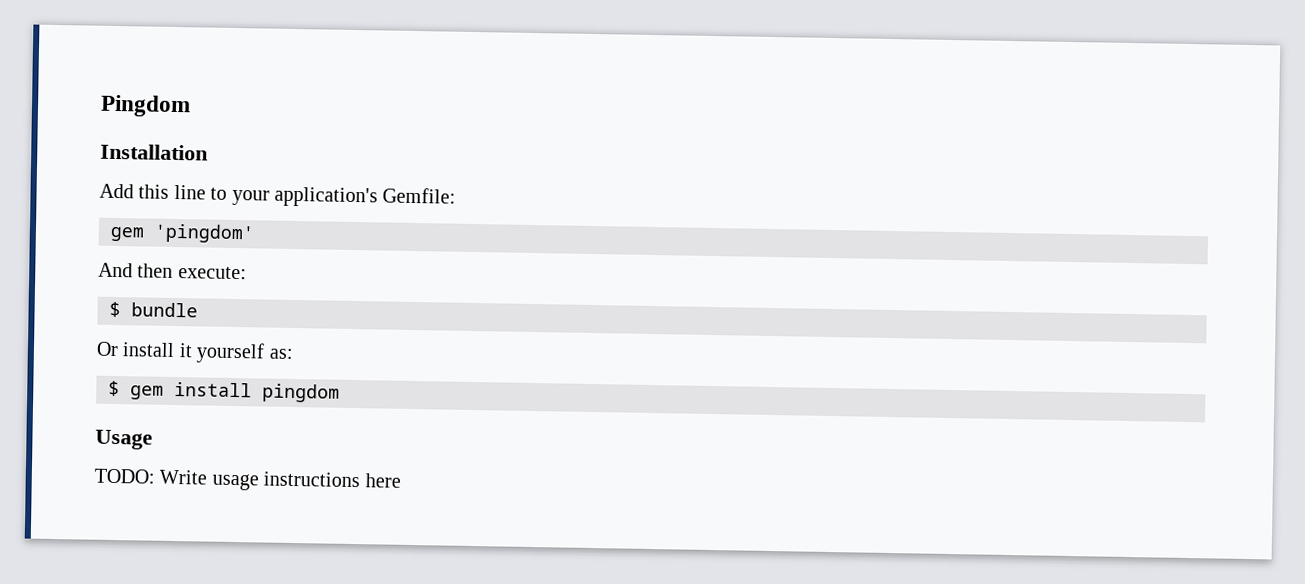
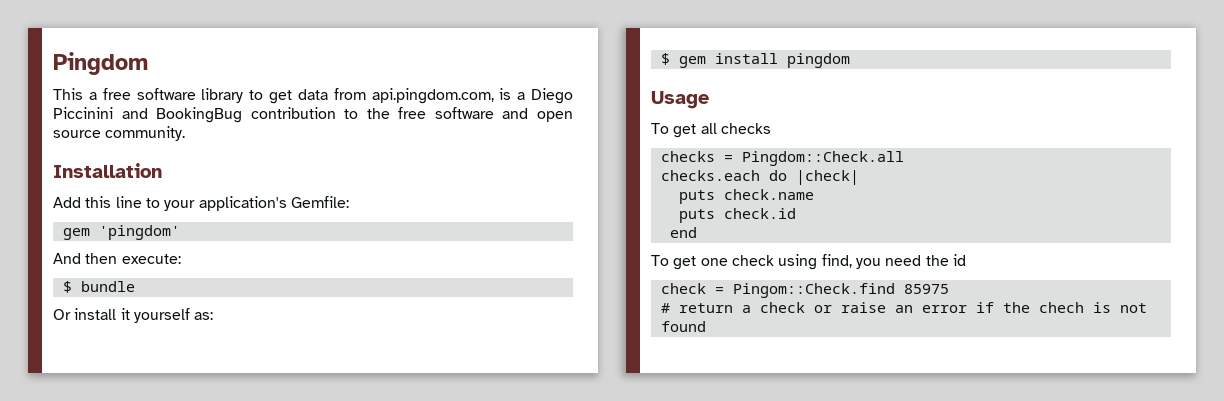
(191, 106) none -> [53,88,573,104] [53,107,573,123] [53,126,186,141] // This a free software library to get data from api.pingdom.com, is a Diego Piccinini and BookingBug contribution to the free software and open source community.
[94,468,401,491] TODO: Write usage instructions here -> [651,123,771,138] [660,151,904,166] [660,170,859,185] [678,189,814,204] [678,208,796,223] [669,227,697,238] [651,254,966,270] [660,283,949,298] [660,302,1147,313] [660,321,706,332] To get all checks // checks = Pingdom::Check.all // checks.each do |check| // puts check.name // puts check.id // end // To get one check using find, you need the id // check = Pingom::Check.find 85975 // # return a check or raise an error if the chech is not found

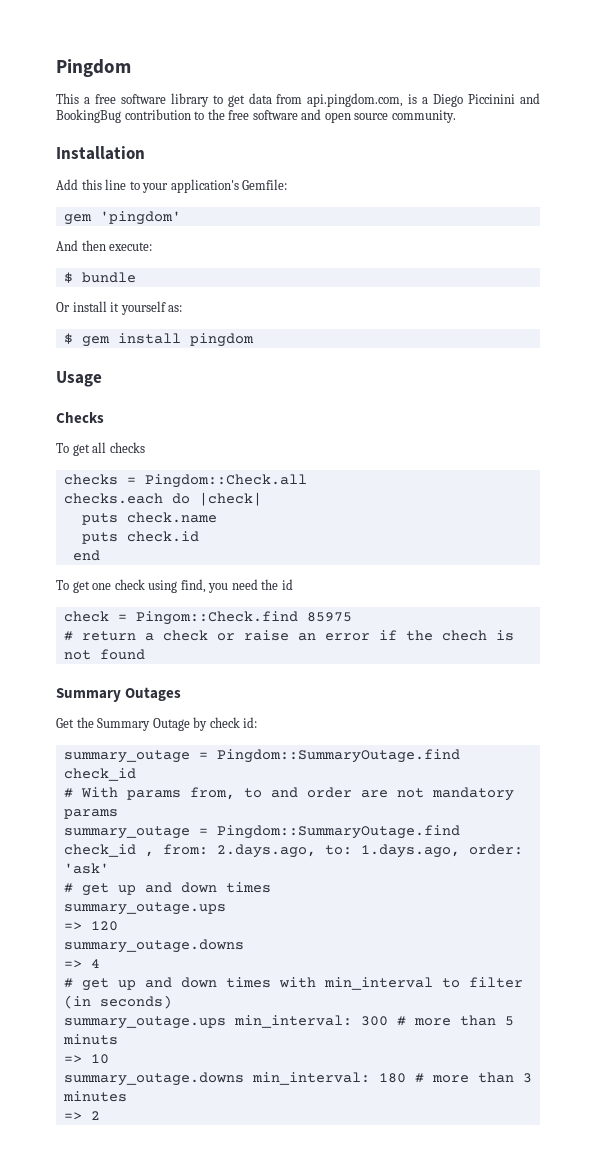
(709, 100) none -> [56,412,104,423] // Checks
(706, 326) none -> [56,687,182,702] [56,717,258,731] [63,749,460,763] [63,768,136,781] [63,787,514,801] [63,809,118,819] [63,825,460,839] [63,844,523,858] [63,863,109,874] [63,882,271,896] [63,902,226,915] [63,921,118,931] [63,939,244,953] [63,959,100,968] [63,977,523,991] [63,995,172,1009] [63,1015,514,1029] [62,1034,118,1045] [63,1054,109,1064] [63,1072,532,1086] [62,1091,127,1102] [63,1111,100,1120] // Summary Outages // Get the Summary Outage by check id: // summary_outage = Pingdom::SummaryOutage.find check_id // # With params from, to and order are not mandatory params // summary_outage = Pingdom::SummaryOutage.find check_id , from: 2.days.ago, to: 1.days.ago, order: 'ask' // # get up and down times // summary_outage.ups // => 120 // summary_outage.downs // => 4 // # get up and down times with min_interval to filter (in seconds) // summary_outage.ups min_interval: 300 # more than 5 minuts // => 10 // summary_outage.downs min_interval: 180 # more than 3 minutes // => 2

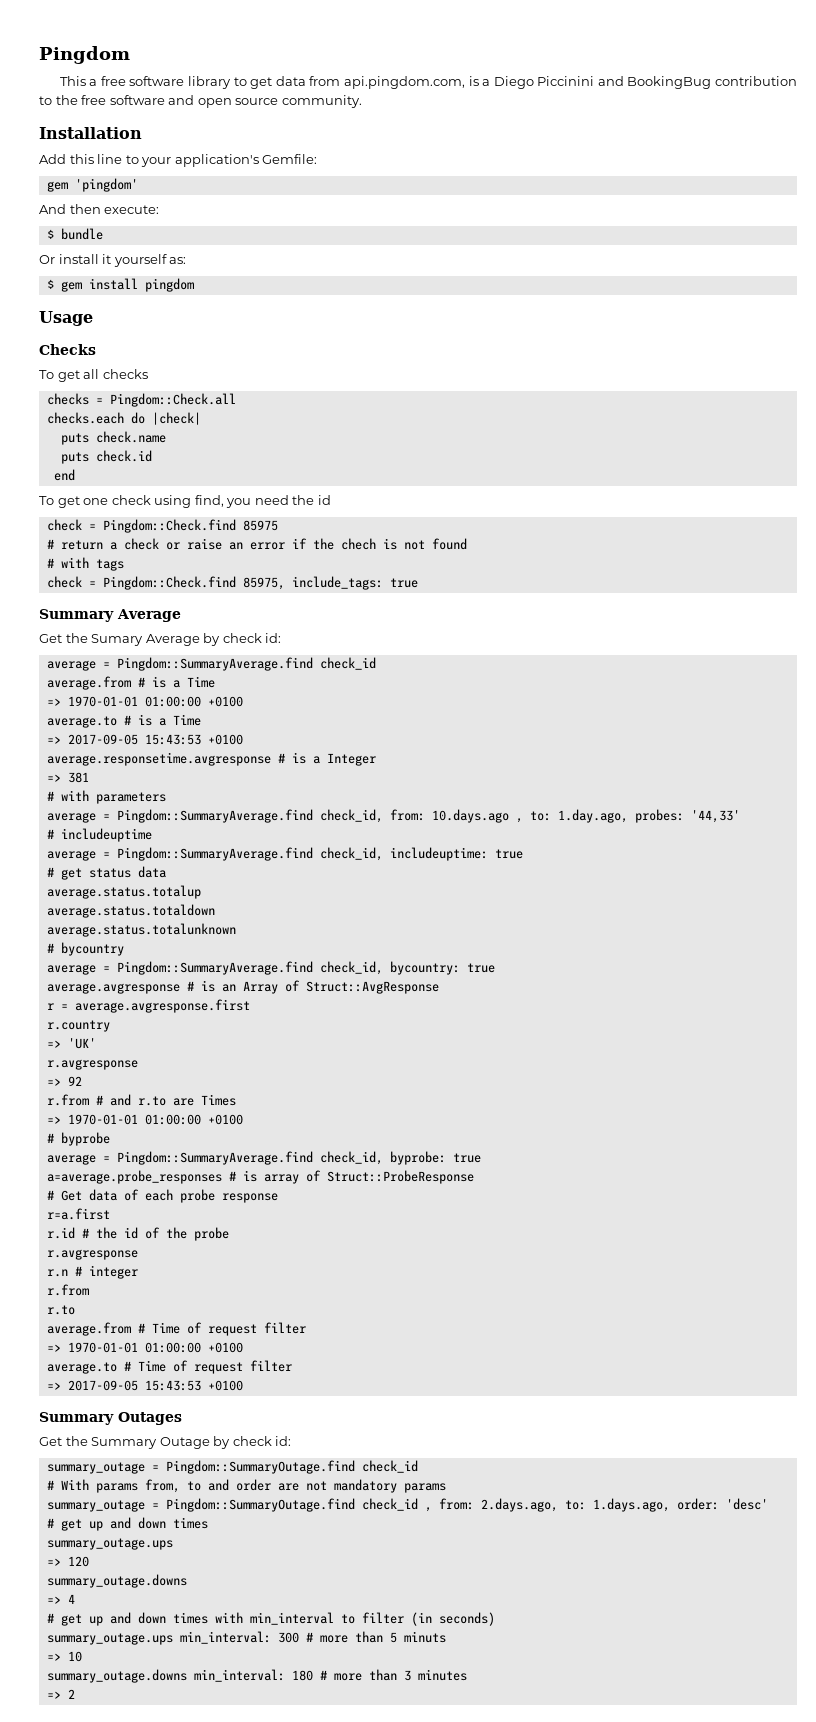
[135,611,298,625] Pingom::Check.find -> [102,519,236,533] Pingdom::Check.find
(145, 654) none -> [46,557,124,571] [46,576,418,590] [39,609,181,622] [39,633,282,646] [46,657,376,671] [46,676,215,690] [46,696,243,707] [46,714,201,728] [46,734,243,745] [46,752,376,766] [46,772,89,783] [46,790,166,804] [46,809,740,823] [46,828,152,842] [46,847,523,861] [46,866,166,880] [46,885,201,899] [46,904,215,918] [46,923,236,937] [46,942,124,956] [46,961,495,975] [46,980,439,994] [46,999,250,1013] [46,1020,110,1032] [46,1038,96,1049] [46,1059,138,1070] [46,1076,82,1086] [46,1094,236,1106] [46,1114,243,1125] [46,1132,110,1146] [46,1151,481,1165] [46,1170,474,1184] [46,1189,278,1203] [46,1208,110,1220] [46,1227,229,1241] [46,1249,138,1260] [46,1265,138,1279] [46,1284,89,1296] [46,1305,75,1315] [46,1322,306,1336] [46,1342,243,1353] [46,1360,292,1374] [46,1380,243,1391] // # with tags // check = Pingdom::Check.find 85975, include_tags: true // Summary Average // Get the Sumary Average by check id: // average = Pingdom::SummaryAverage.find check_id // average.from # is a Time // => 1970-01-01 01:00:00 +0100 // average.to # is a Time // => 2017-09-05 15:43:53 +0100 // average.responsetime.avgresponse # is a Integer // => 381 // # with parameters // average = Pingdom::SummaryAverage.find check_id, from: 10.days.ago , to: 1.day.ago, probes: '44,33' // # includeuptime // average = Pingdom::SummaryAverage.find check_id, includeuptime: true // # get status data // average.status.totalup // average.status.totaldown // average.status.totalunknown // # bycountry // average = Pingdom::SummaryAverage.find check_id, bycountry: true // average.avgresponse # is an Array of Struct::AvgResponse // r = average.avgresponse.first // r.country // => 'UK' // r.avgresponse // => 92 // r.from # and r.to are Times // => 1970-01-01 01:00:00 +0100 // # byprobe // average = Pingdom::SummaryAverage.find check_id, byprobe: true // a=average.probe_responses # is array of Struct::ProbeResponse // # Get data of each probe response // r=a.first // r.id # the id of the probe // r.avgresponse // r.n # integer // r.from // r.to // average.from # Time of request filter // => 1970-01-01 01:00:00 +0100 // average.to # Time of request filter // => 2017-09-05 15:43:53 +0100
[63,863,109,874] 'ask' -> [725,1498,768,1510] 'desc'

